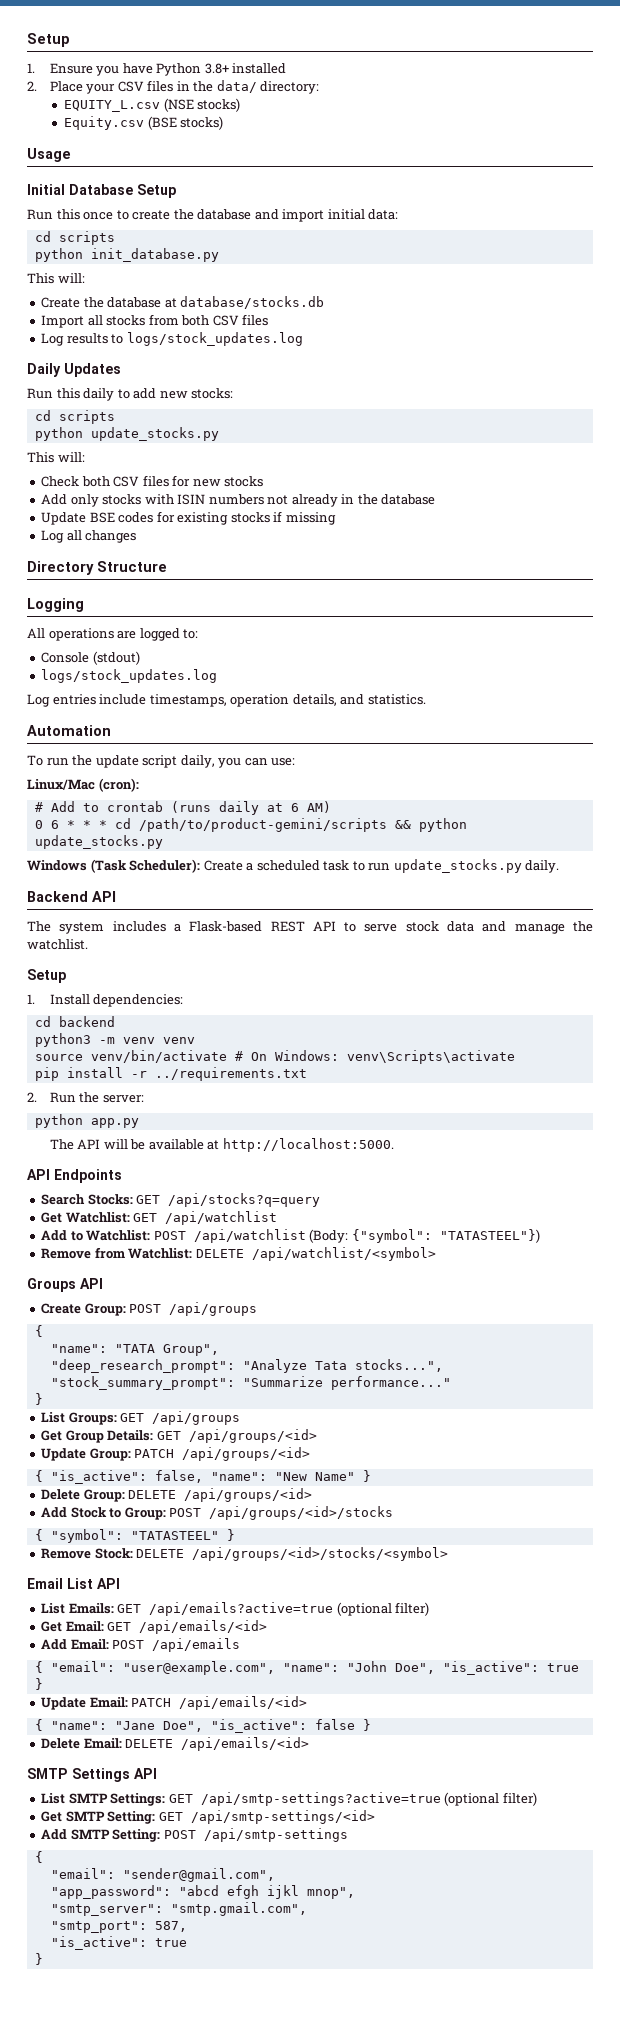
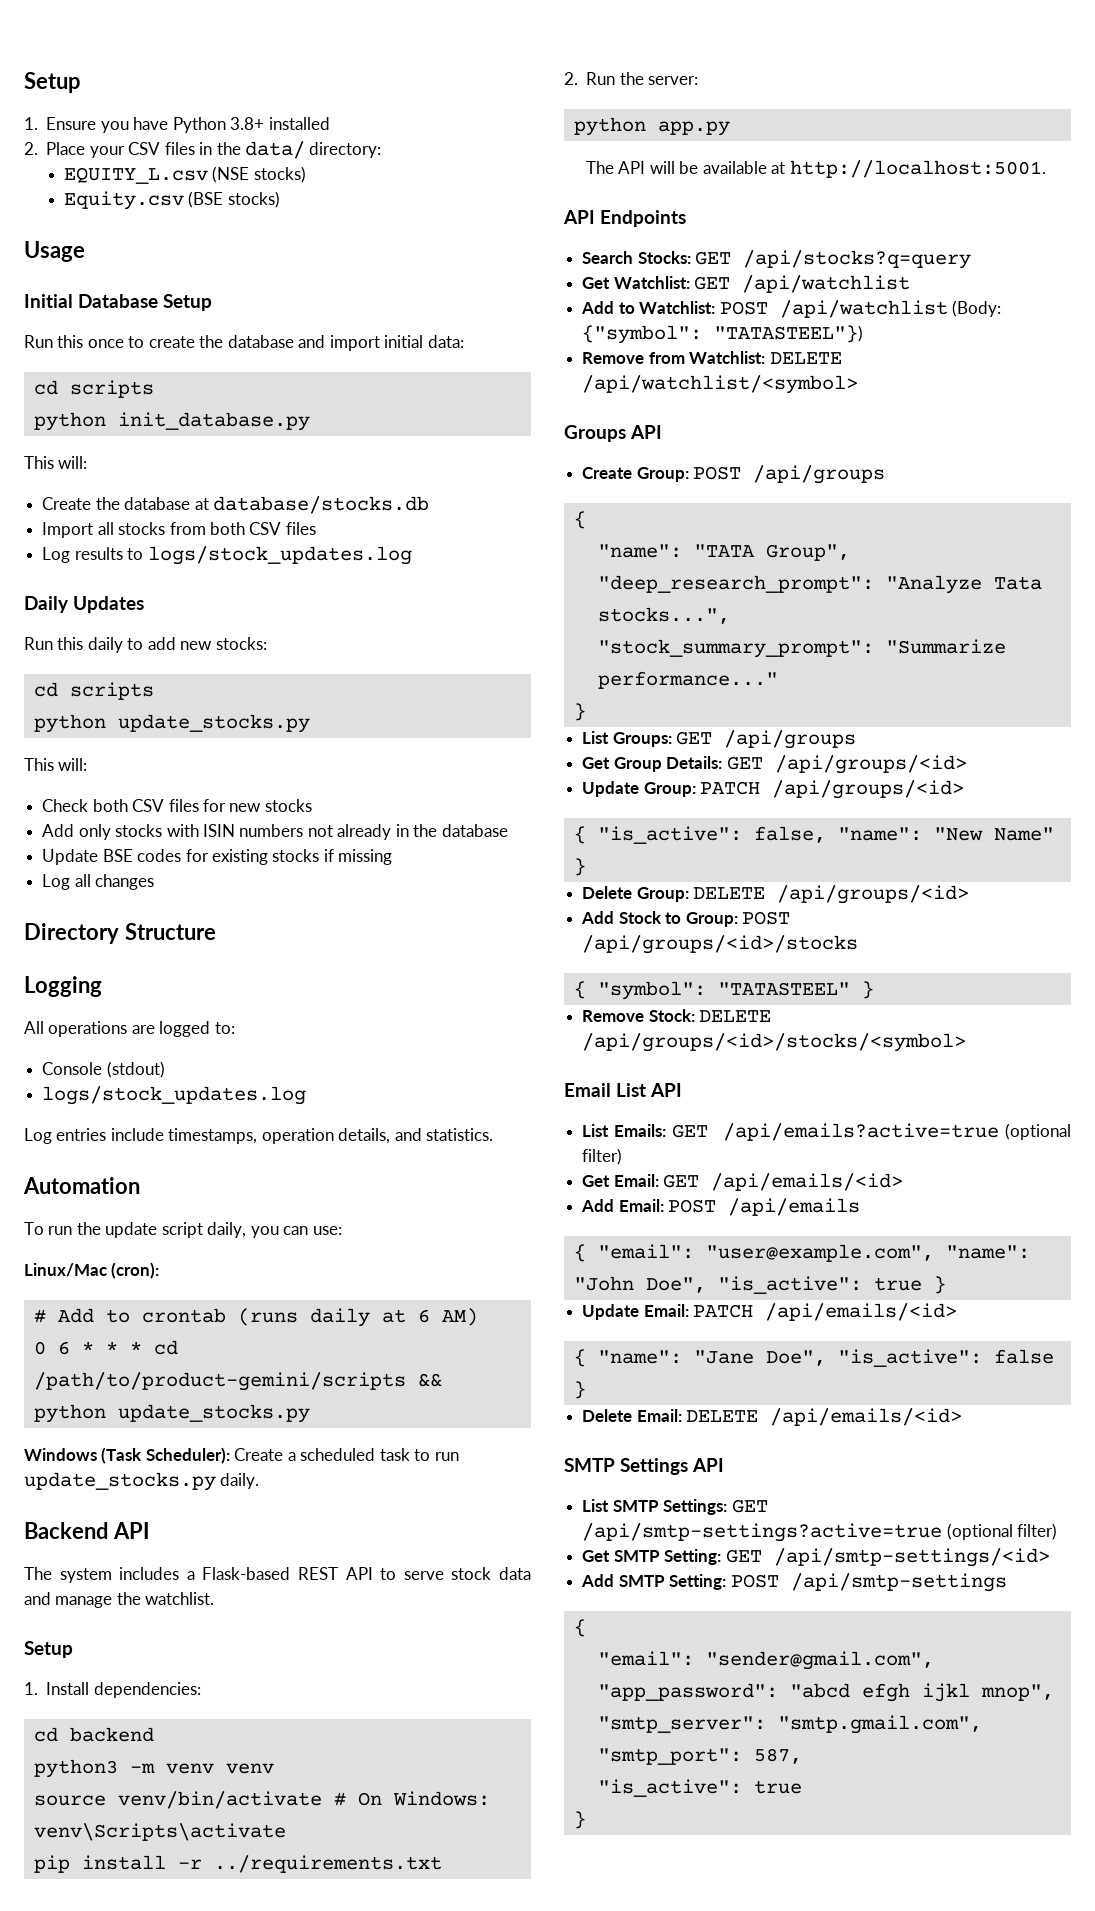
[222,1138,394,1152] http://localhost:5000. -> [789,160,1046,178] http://localhost:5001.

